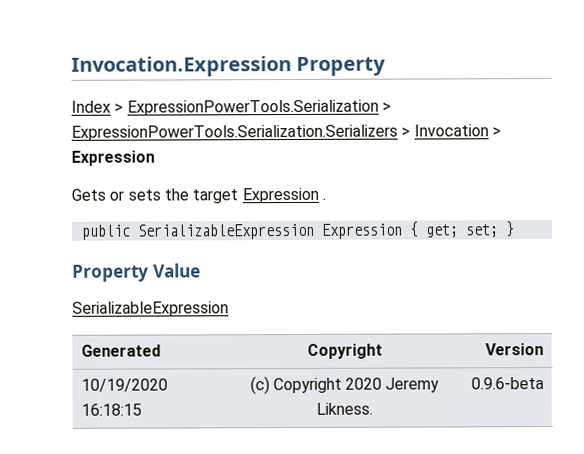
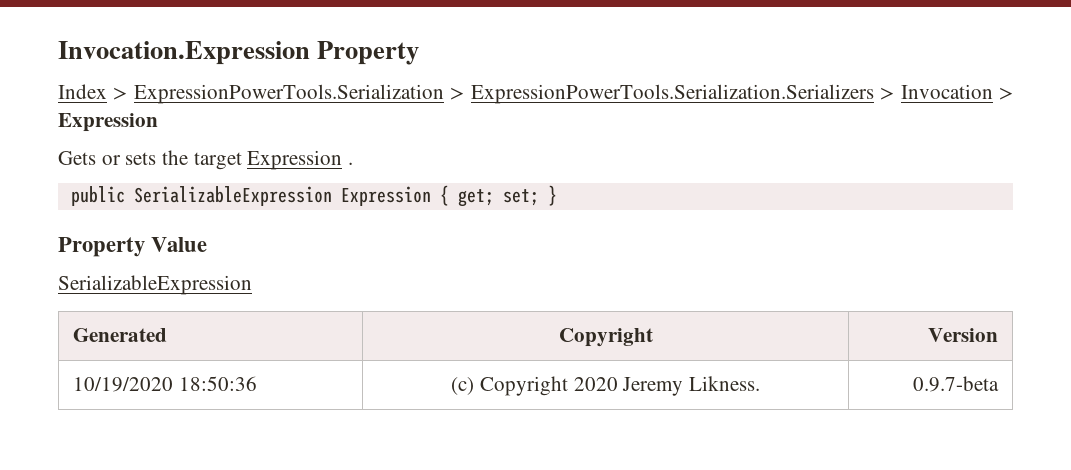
[80,403,142,416] 16:18:15 -> [178,376,257,391] 18:50:36
[471,377,545,390] 0.9.6-beta -> [912,376,999,392] 0.9.7-beta

